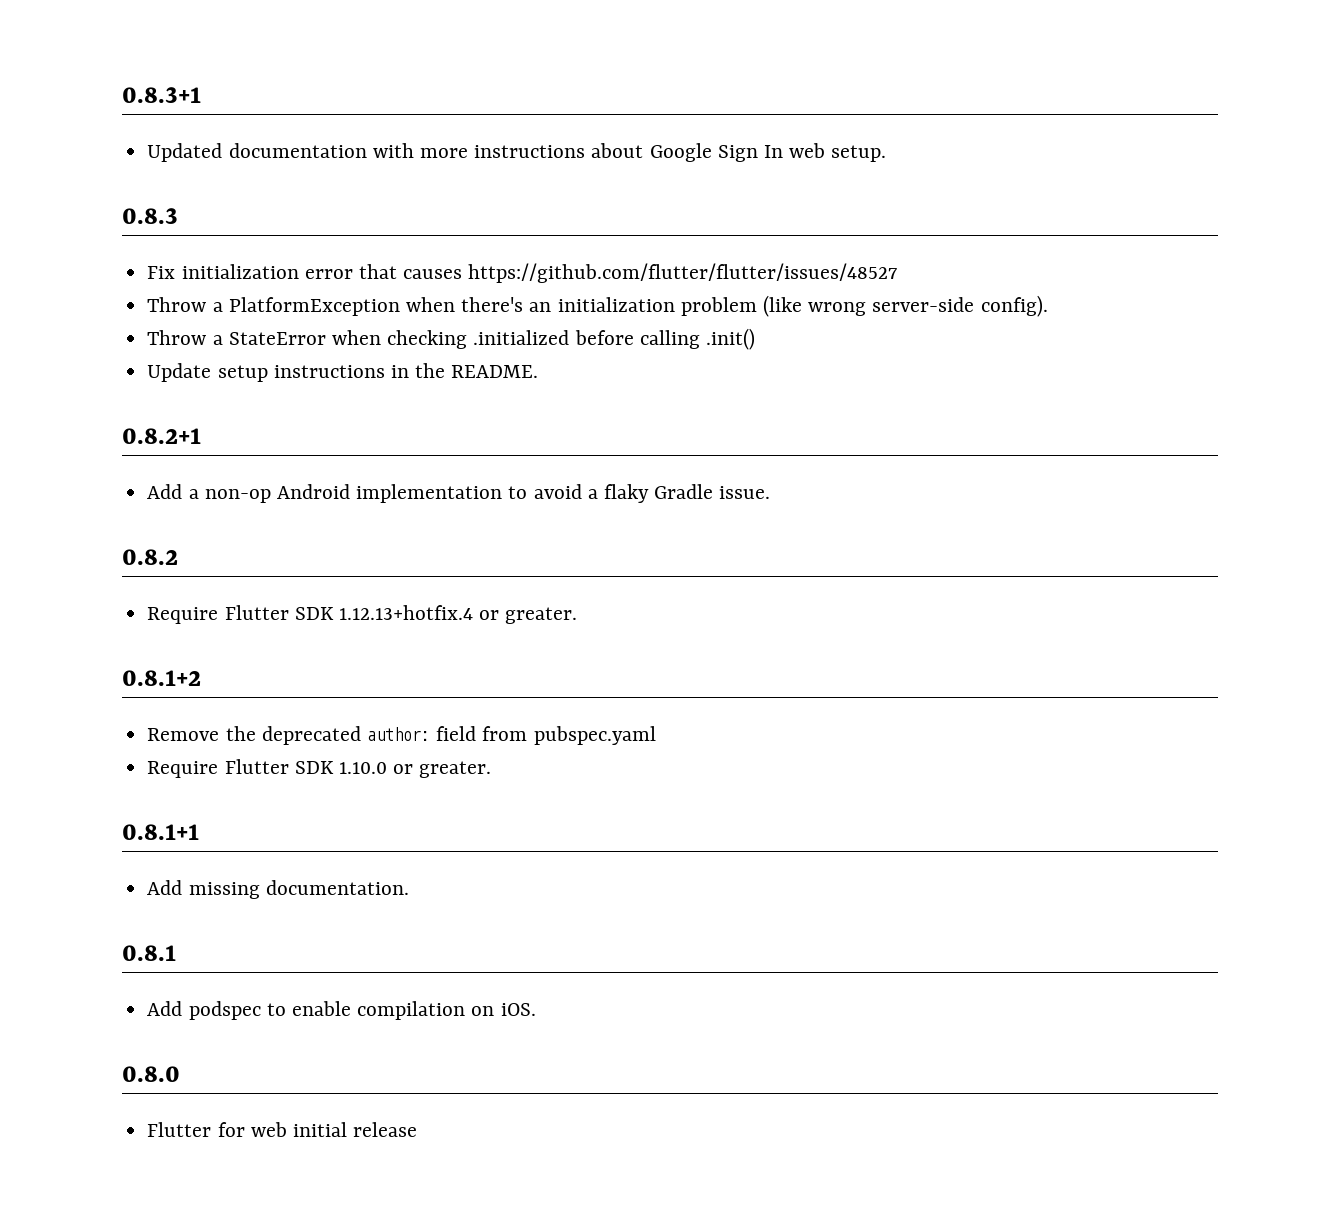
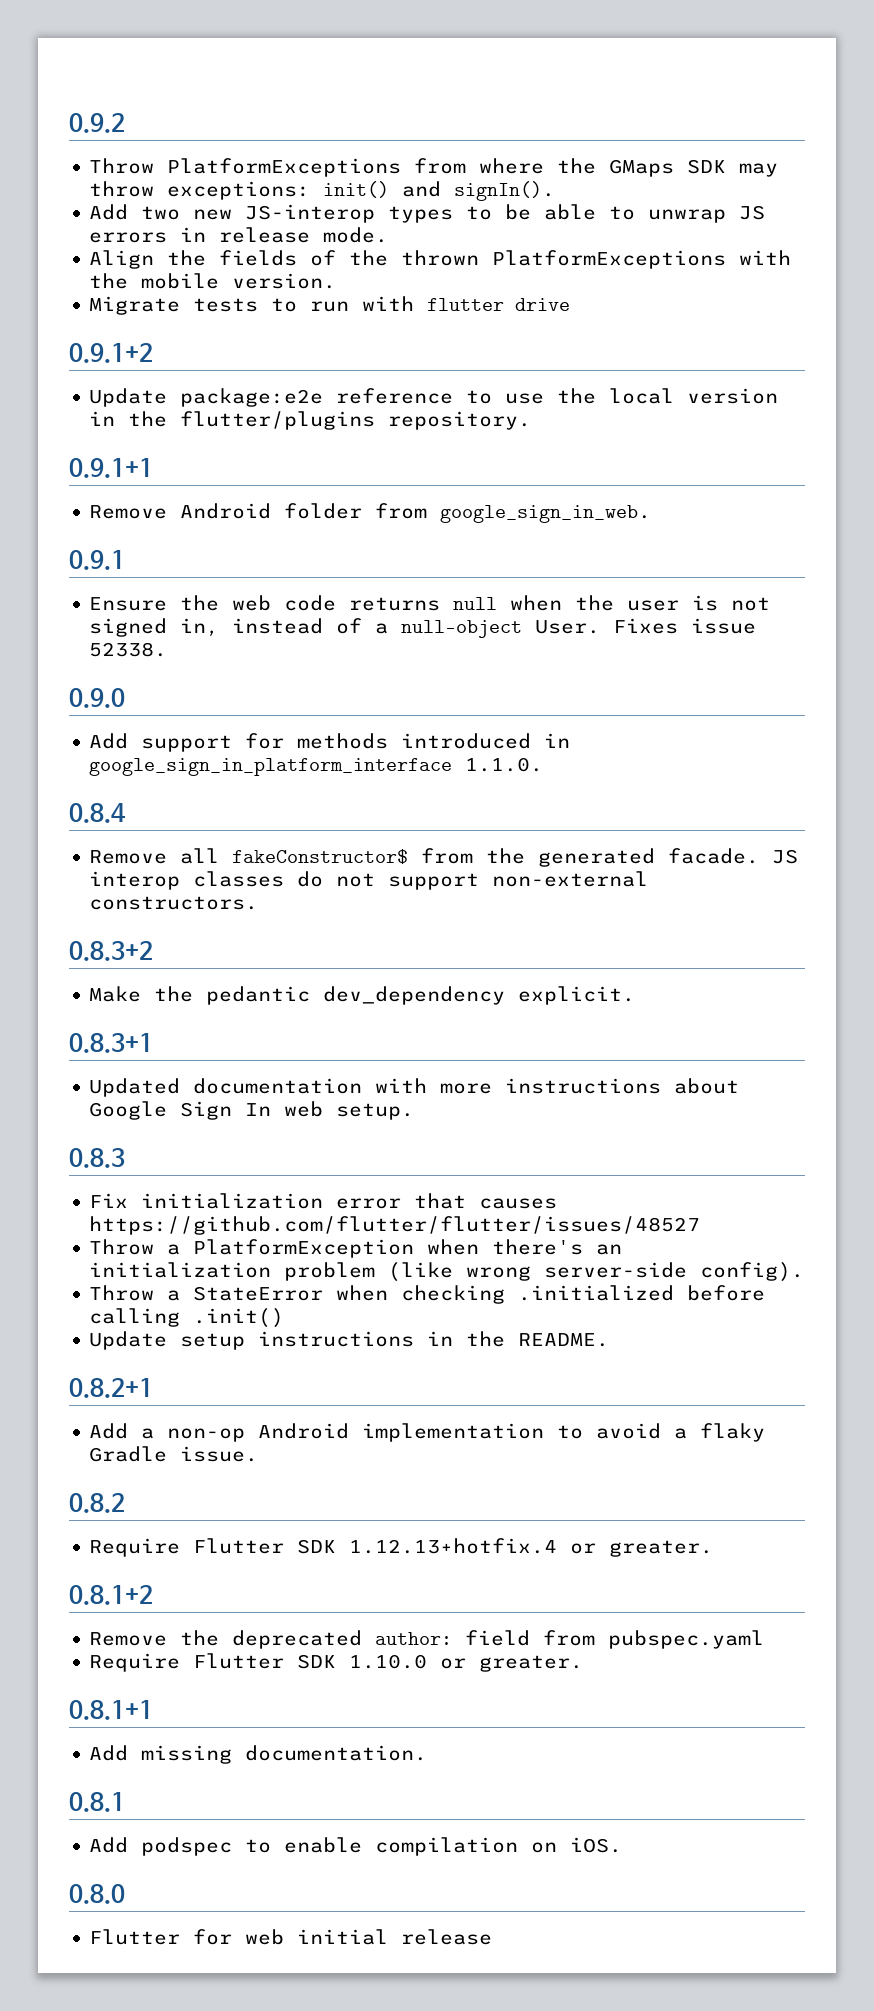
(122, 95) none -> [69,113,125,133] [89,158,779,177] [89,181,556,201] [89,204,766,223] [89,227,389,243] [89,250,792,269] [89,273,337,289] [89,296,571,315] [69,343,153,363] [89,388,779,407] [89,411,532,430] [69,458,153,478] [89,503,652,523] [69,550,125,570] [89,595,771,611] [89,618,757,638] [89,642,168,657] [69,688,125,708] [89,733,571,752] [89,757,544,776] [69,803,126,823] [89,848,799,867] [89,871,649,890] [89,896,259,910] [69,941,153,961] [89,986,636,1005] 0.9.2 // Throw PlatformExceptions from where the GMaps SDK may throw exceptions: init() and signIn(). // Add two new JS-interop types to be able to unwrap JS errors in release mode. // Align the fields of the thrown PlatformExceptions with the mobile version. // Migrate tests to run with flutter drive // 0.9.1+2 // Update package:e2e reference to use the local version in the flutter/plugins repository. // 0.9.1+1 // Remove Android folder from google_sign_in_web. // 0.9.1 // Ensure the web code returns null when the user is not signed in, instead of a null-object User. Fixes issue 52338. // 0.9.0 // Add support for methods introduced in google_sign_in_platform_interface 1.1.0. // 0.8.4 // Remove all fakeConstructor$ from the generated facade. JS interop classes do not support non-external constructors. // 0.8.3+2 // Make the pedantic dev_dependency explicit. //

